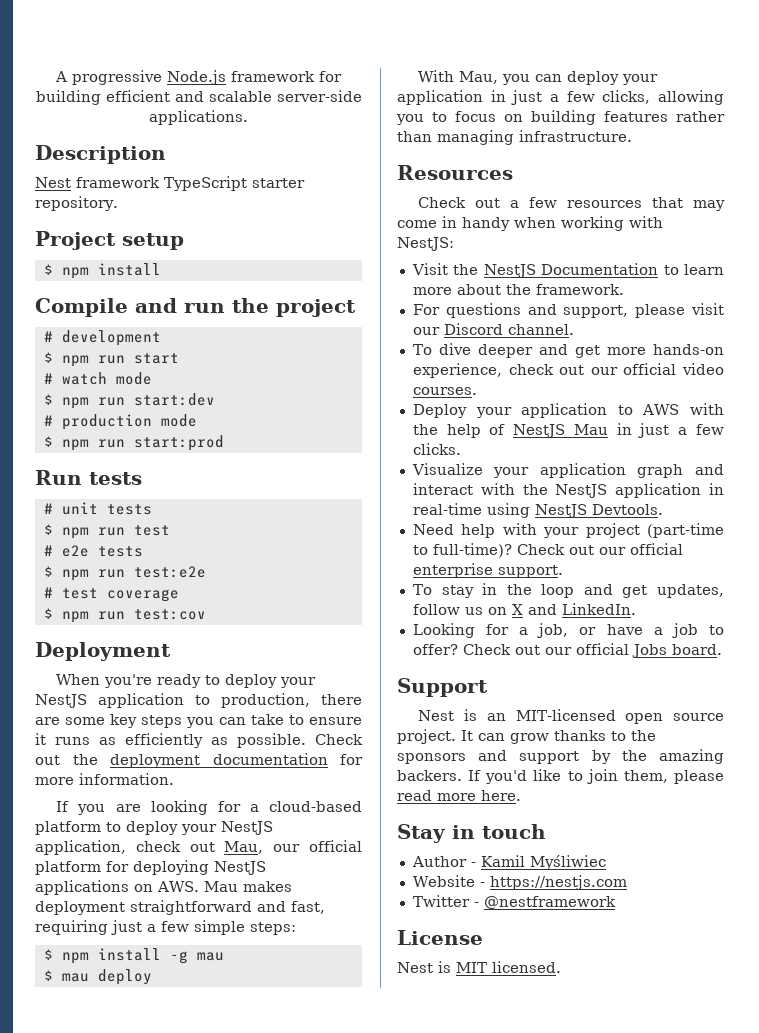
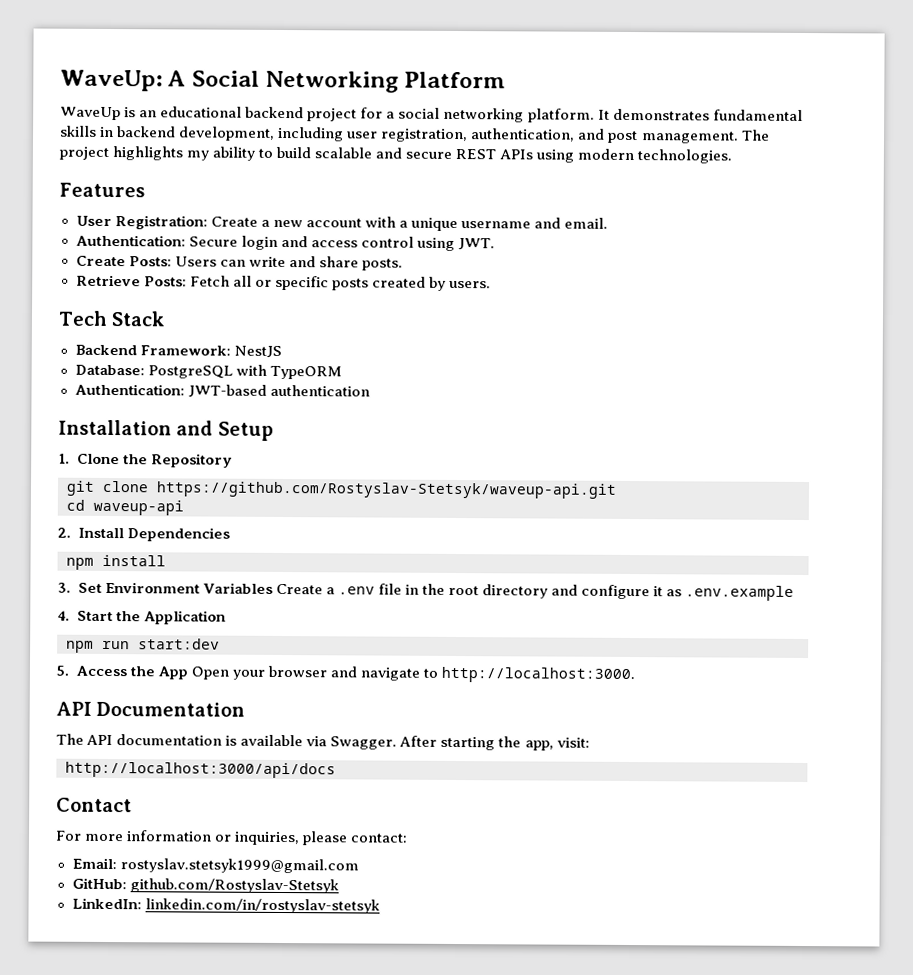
[55,70,342,85] [35,90,362,105] [149,110,248,125] [35,145,166,164] [35,176,305,191] [35,196,118,211] [35,231,184,250] [43,263,161,279] [35,298,356,317] [43,330,161,346] [43,352,179,367] [43,372,152,385] [43,393,215,409] [43,414,197,430] [43,435,224,451] [35,470,142,485] [43,502,152,515] [43,524,170,539] [43,545,143,557] [43,566,206,581] [43,587,179,602] [43,608,206,623] [35,642,171,661] [56,674,317,688] [35,693,362,708] [35,714,362,728] [35,733,363,748] [35,753,363,768] [35,773,174,785] [56,800,362,815] [35,821,273,835] [35,840,363,855] [35,860,266,875] [35,880,292,895] [35,900,325,915] [35,920,296,935] [43,948,224,964] [43,969,152,985] [418,70,659,85] [397,90,724,105] [396,110,725,125] [397,130,632,145] [397,165,513,180] [418,197,725,211] [397,216,663,231] [397,237,454,251] [411,263,724,278] [412,284,624,295] [412,303,724,318] [412,323,574,335] [412,343,724,358] [412,363,724,378] [412,387,477,395] [412,403,724,418] [412,423,724,438] [412,443,461,455] [411,463,724,478] [412,483,724,498] [412,503,663,518] [412,523,724,538] [412,543,683,558] [412,563,563,578] [412,583,724,598] [412,603,636,615] [412,623,724,638] [412,643,722,658] [397,678,488,697] [418,709,724,724] [397,729,656,744] [397,749,724,764] [397,769,724,784] [397,790,521,801] [397,824,546,843] [411,855,606,870] [412,875,627,890] [412,895,616,909] [397,930,483,945] [397,961,561,973] A progressive Node.js framework for building efficient and scalable server-side applications. // Description // Nest framework TypeScript starter repository. // Project setup // $ npm install // Compile and run the project // # development // $ npm run start // # watch mode // $ npm run start:dev // # production mode // $ npm run start:prod // Run tests // # unit tests // $ npm run test // # e2e tests // $ npm run test:e2e // # test coverage // $ npm run test:cov // Deployment // When you're ready to deploy your NestJS application to production, there are some key steps you can take to ensure it runs as efficiently as possible. Check out the deployment documentation for more information. // If you are looking for a cloud-based platform to deploy your NestJS application, check out Mau, our official platform for deploying NestJS applications on AWS. Mau makes deployment straightforward and fast, requiring just a few simple steps: // $ npm install -g mau // $ mau deploy // With Mau, you can deploy your application in just a few clicks, allowing you to focus on building features rather than managing infrastructure. // Resources // Check out a few resources that may come in handy when working with NestJS: // Visit the NestJS Documentation to learn more about the framework. // For questions and support, please visit our Discord channel. // To dive deeper and get more hands-on experience, check out our official video courses. // Deploy your application to AWS with the help of NestJS Mau in just a few clicks. // Visualize your application graph and interact with the NestJS application in real-time using NestJS Devtools. // Need help with your project (part-time to full-time)? Check out our official enterprise support. // To stay in the loop and get updates, follow us on X and LinkedIn. // Looking for a job, or have a job to offer? Check out our official Jobs board. // Support // Nest is an MIT-licensed open source project. It can grow thanks to the sponsors and support by the amazing backers. If you'd like to join them, please read more here. // Stay in touch // Author - Kamil Myśliwiec // Website - https://nestjs.com // Twitter - @nestframework // License // Nest is MIT licensed. -> [60,69,507,93] [60,106,803,123] [60,125,770,144] [59,146,732,164] [59,182,145,198] [75,215,609,232] [75,234,495,251] [75,255,403,271] [75,274,491,291] [58,310,166,327] [74,344,282,358] [74,364,342,380] [74,383,370,398] [58,419,274,441] [58,453,233,468] [66,480,617,499] [66,499,184,516] [57,527,230,542] [66,554,166,570] [57,581,795,601] [57,610,226,625] [66,638,220,653] [56,665,635,684] [56,701,246,717] [56,733,590,751] [65,761,336,779] [56,797,132,813] [55,830,409,846] [71,857,359,874] [71,877,339,894] [71,897,380,914] WaveUp: A Social Networking Platform // WaveUp is an educational backend project for a social networking platform. It demonstrates fundamental skills in backend development, including user registration, authentication, and post management. The project highlights my ability to build scalable and secure REST APIs using modern technologies. // Features // User Registration: Create a new account with a unique username and email. // Authentication: Secure login and access control using JWT. // Create Posts: Users can write and share posts. // Retrieve Posts: Fetch all or specific posts created by users. // Tech Stack // Backend Framework: NestJS // Database: PostgreSQL with TypeORM // Authentication: JWT-based authentication // Installation and Setup // 1. Clone the Repository // git clone https://github.com/Rostyslav-Stetsyk/waveup-api.git // cd waveup-api // 2. Install Dependencies // npm install // 3. Set Environment Variables Create a .env file in the root directory and configure it as .env.example // 4. Start the Application // npm run start:dev // 5. Access the App Open your browser and navigate to http://localhost:3000. // API Documentation // The API documentation is available via Swagger. After starting the app, visit: // http://localhost:3000/api/docs // Contact // For more information or inquiries, please contact: // Email: rostyslav.stetsyk1999@gmail.com // GitHub: github.com/Rostyslav-Stetsyk // LinkedIn: linkedin.com/in/rostyslav-stetsyk

